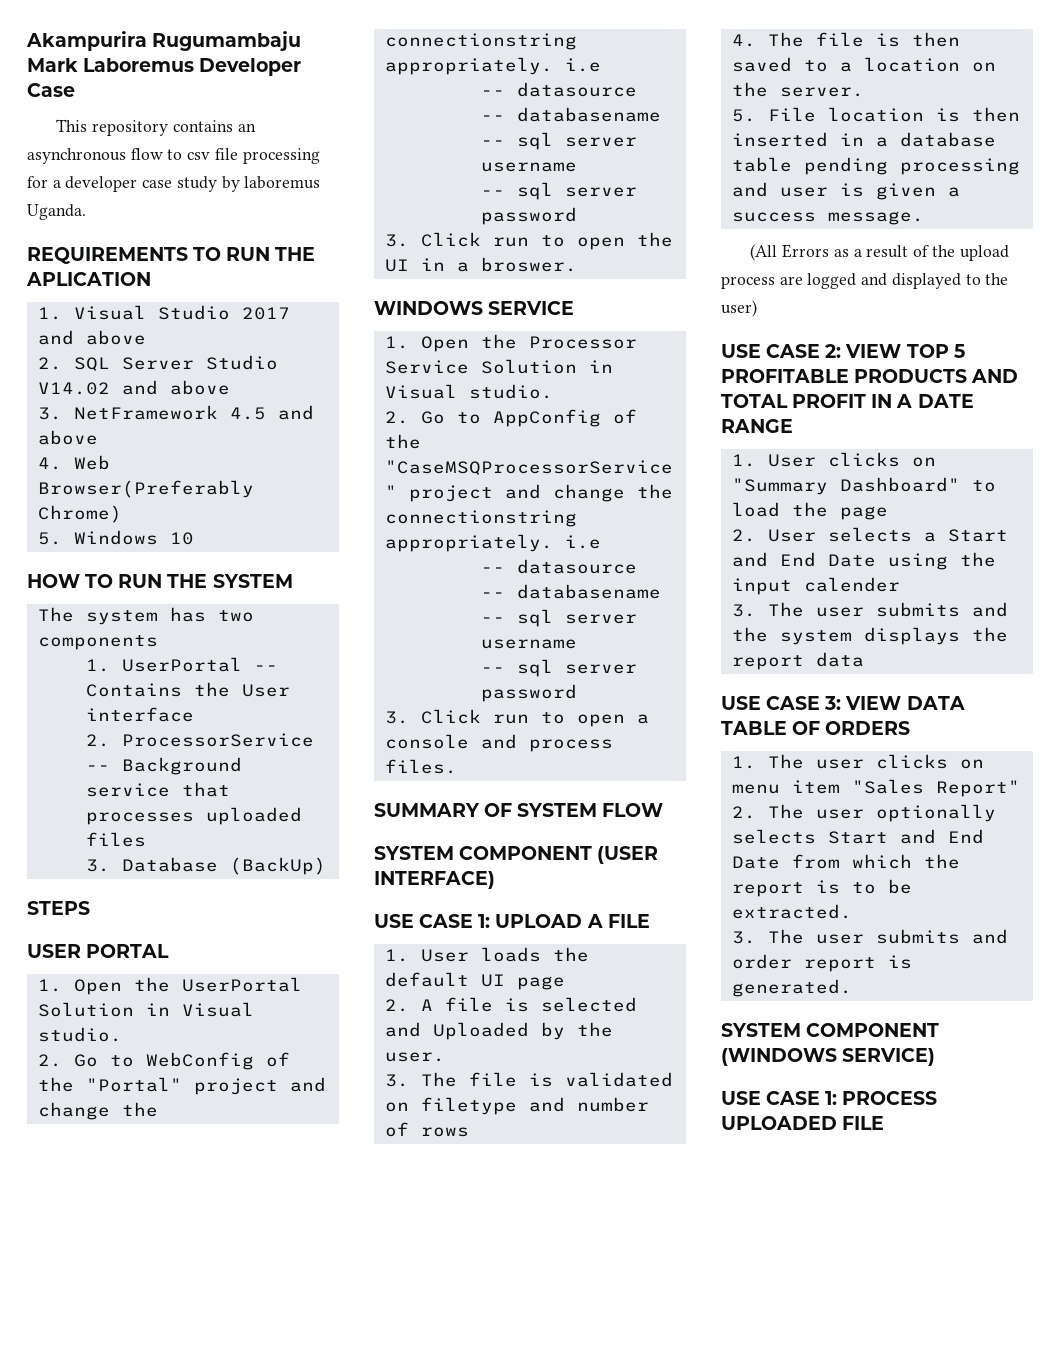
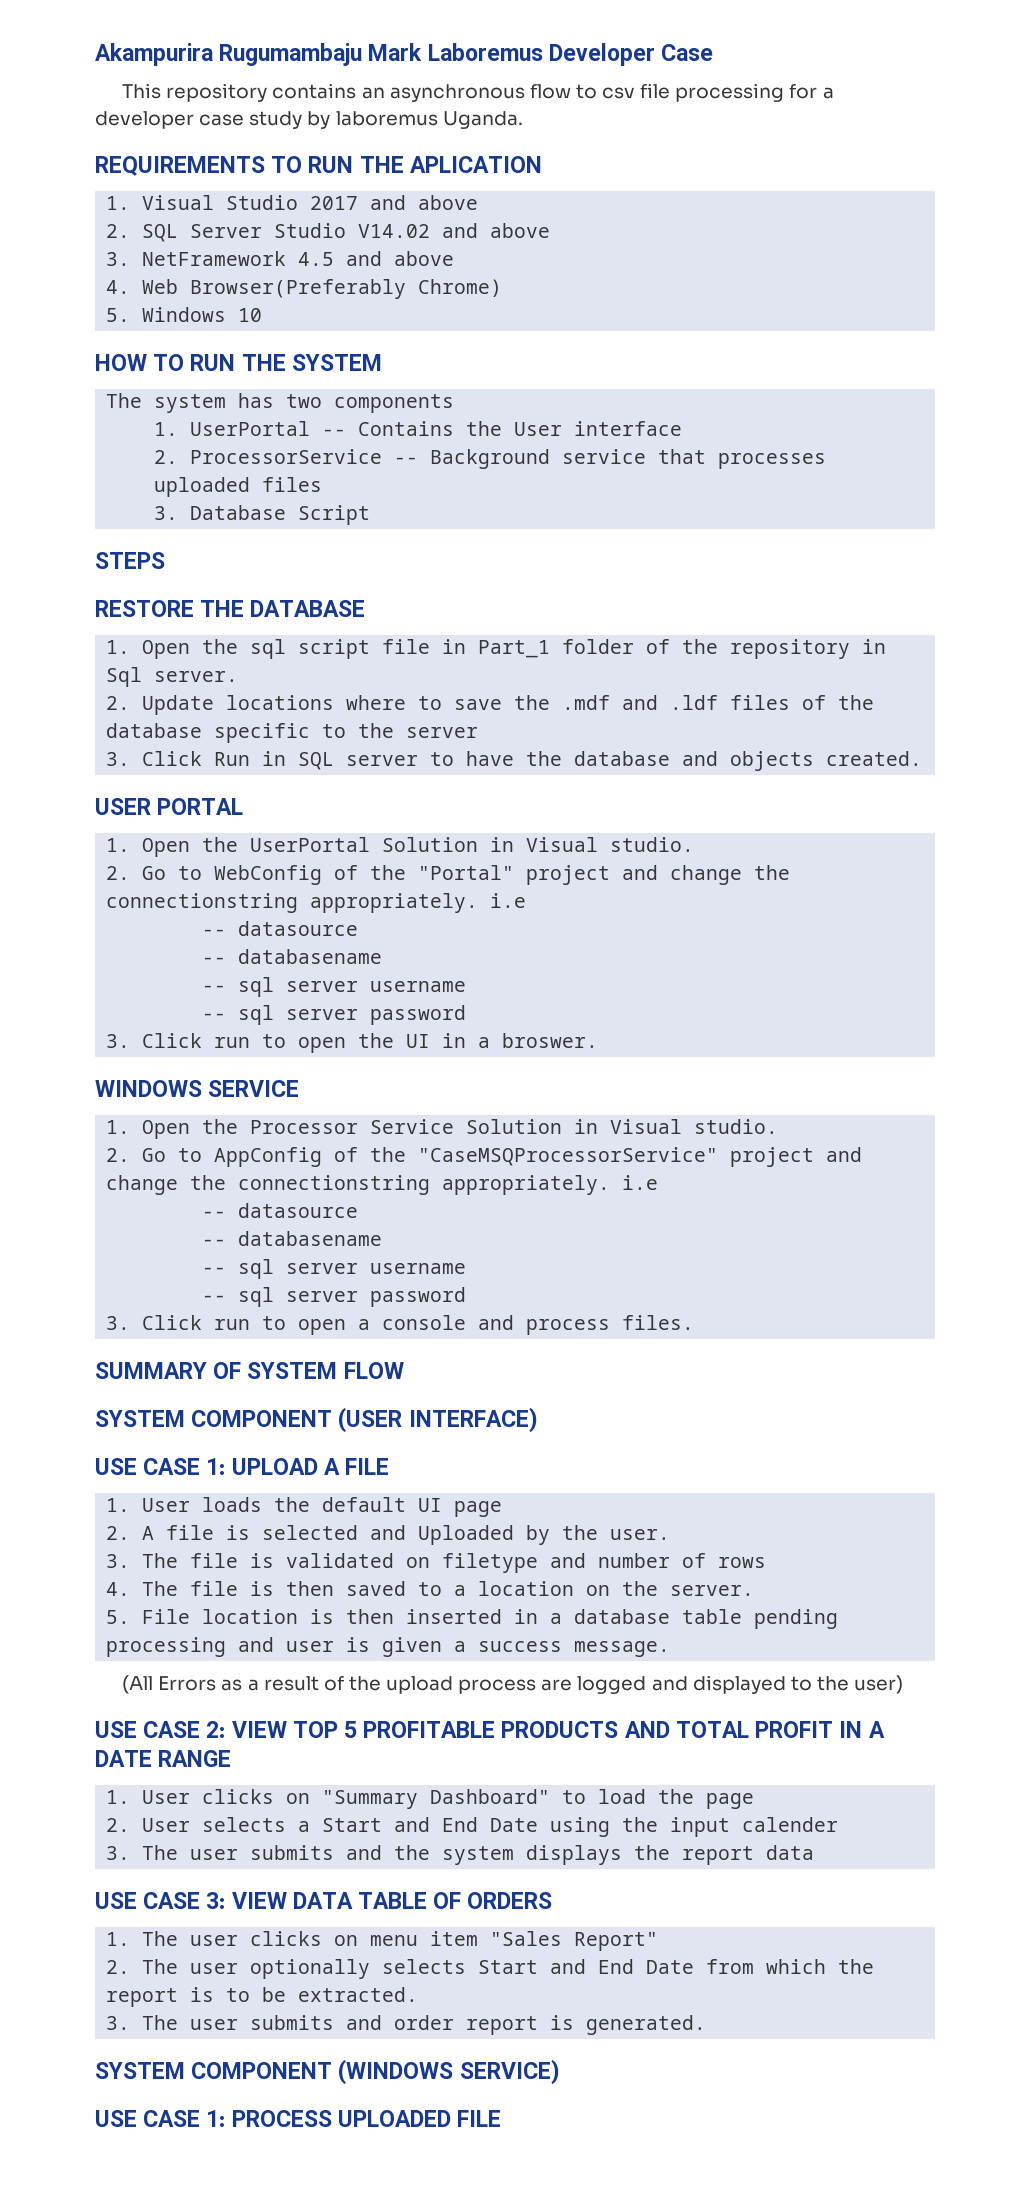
[229,857,326,875] (BackUp) -> [298,505,371,525] Script
(90, 908) none -> [95,600,366,617] [106,639,887,659] [106,667,239,687] [106,695,875,715] [106,723,479,743] [106,751,923,771] // RESTORE THE DATABASE // 1. Open the sql script file in Part_1 folder of the repository in Sql server. // 2. Update locations where to save the .mdf and .ldf files of the database specific to the server // 3. Click Run in SQL server to have the database and objects created.

